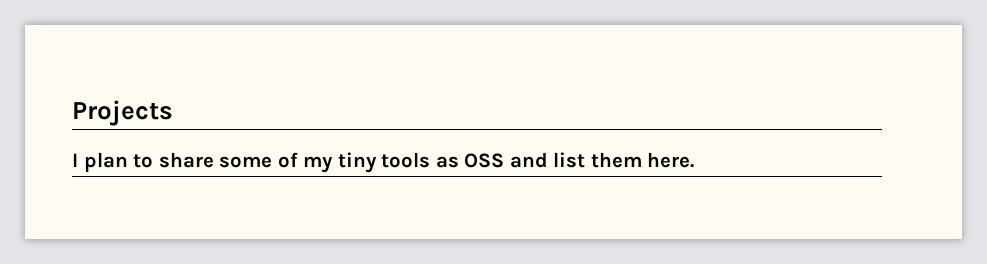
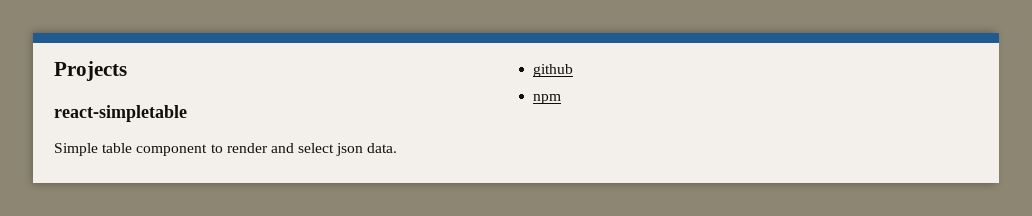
[72,152,695,173] I plan to share some of my tiny tools as OSS and list them here. -> [54,105,187,122] [54,143,398,156] [533,64,574,77] [533,94,562,104] react-simpletable // Simple table component to render and select json data. // github // npm

